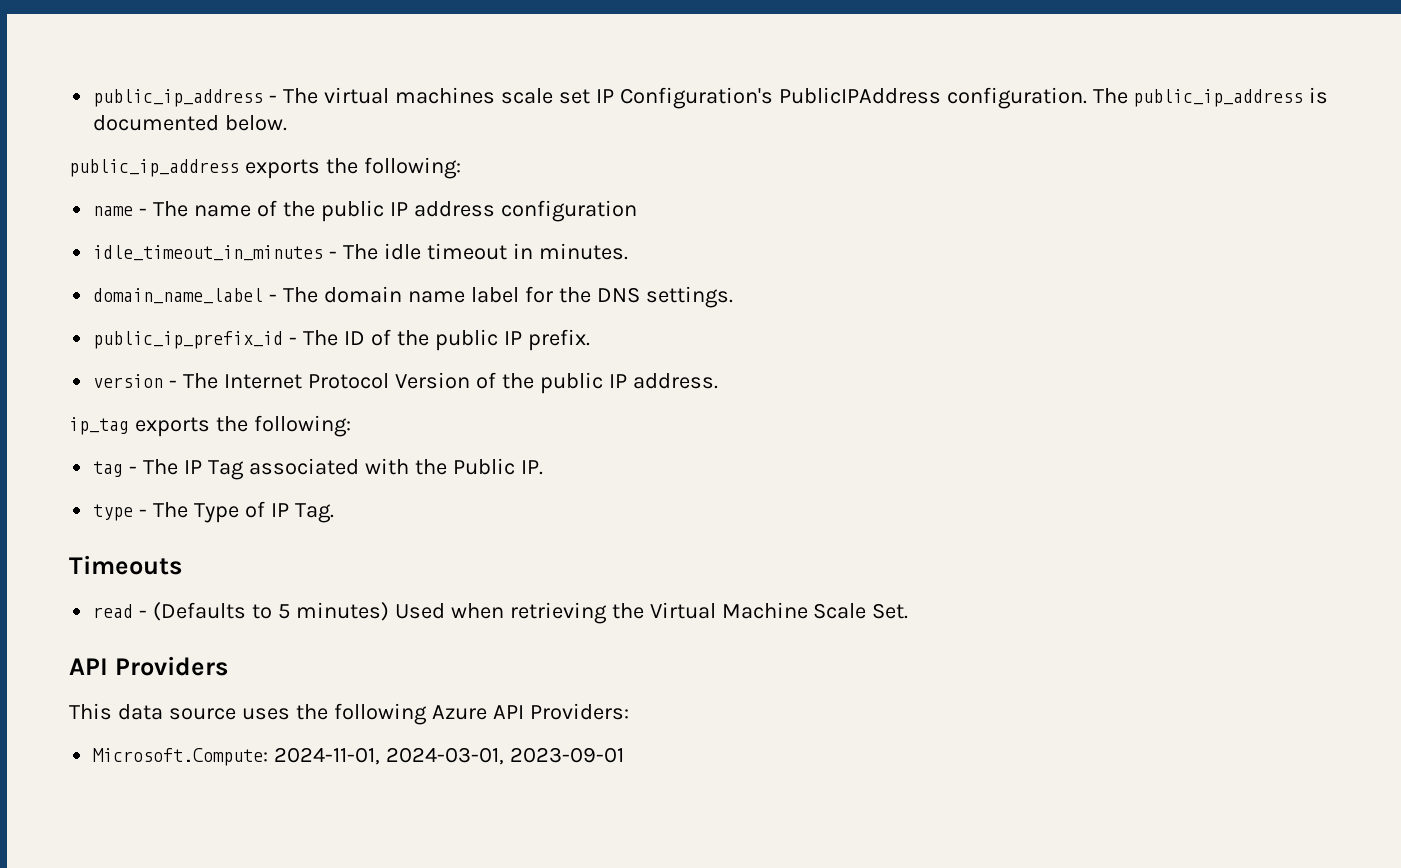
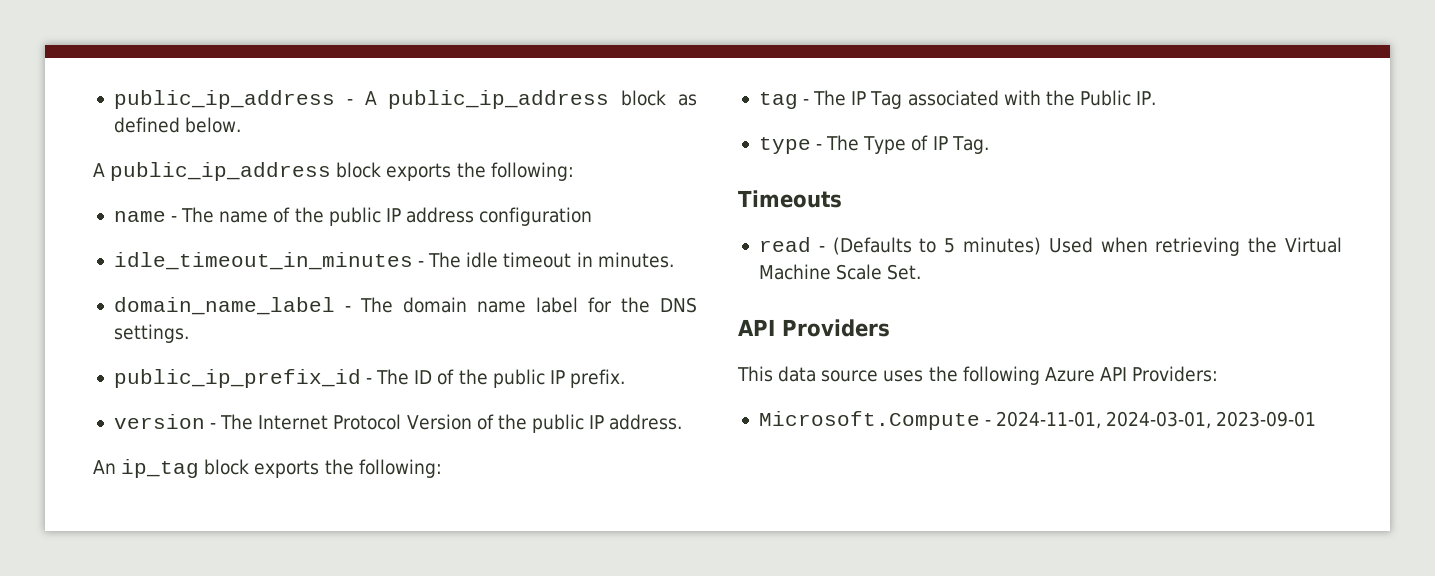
[283,87,1329,109] [93,115,288,131] [69,159,239,177] The virtual machines scale set IP Configuration's PublicIPAddress configuration. The public_ip_address is documented below. // public_ip_address -> [364,90,698,109] [113,117,242,133] [93,162,382,181] A public_ip_address block as defined below. // A public_ip_address block
[69,417,129,435] ip_tag -> [93,459,250,478] An ip_tag block
[93,748,269,766] Microsoft.Compute: -> [758,411,992,430] Microsoft.Compute -

